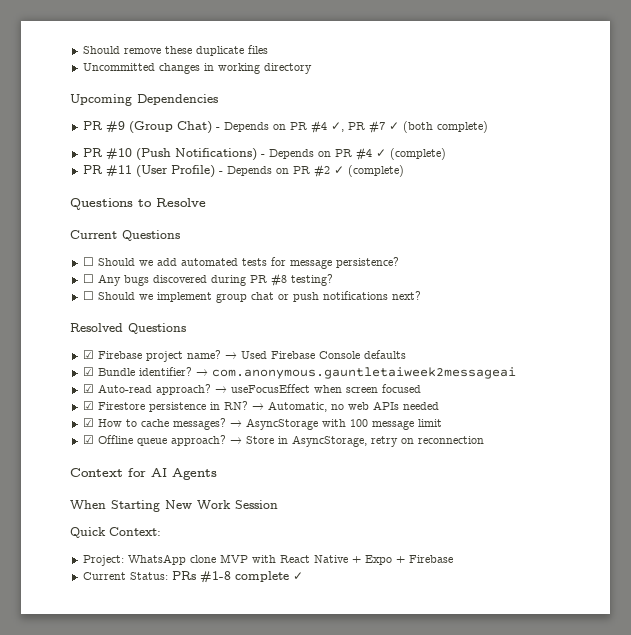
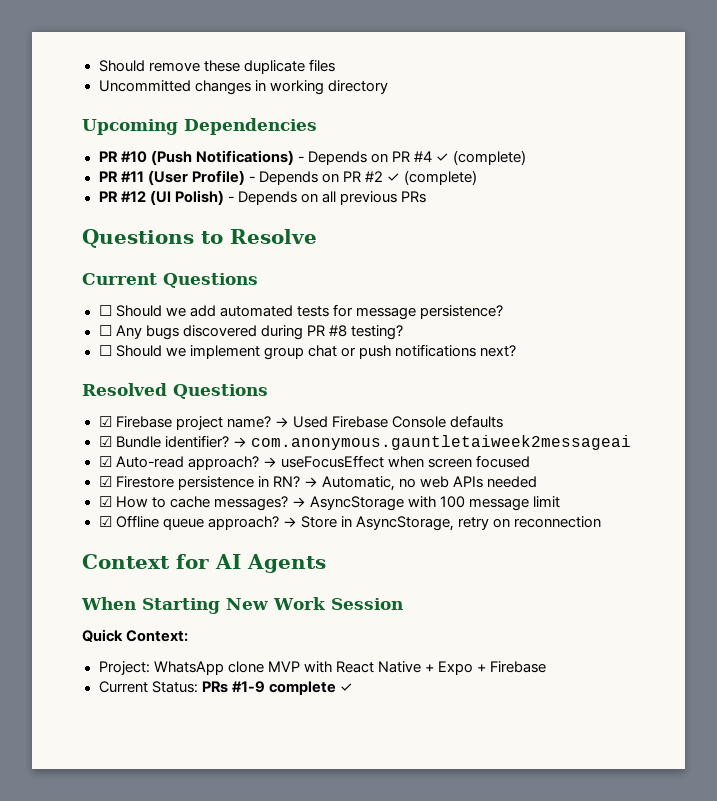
[82,120,488,134] // PR #9 (Group Chat) - Depends on PR #4 ✓, PR #7 ✓ (both complete) -> (317, 126) none
(404, 171) none -> [98,190,426,205] // PR #12 (UI Polish) - Depends on all previous PRs
[199,571,231,583] #1-8 -> [231,681,265,693] #1-9

